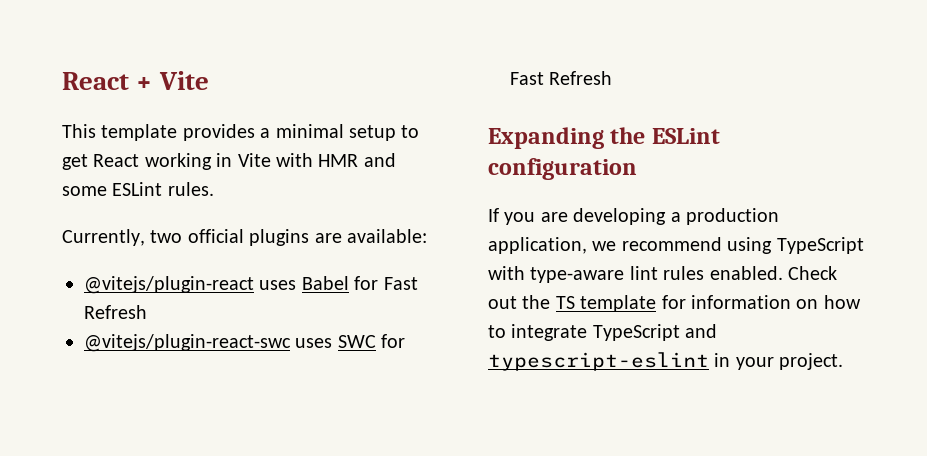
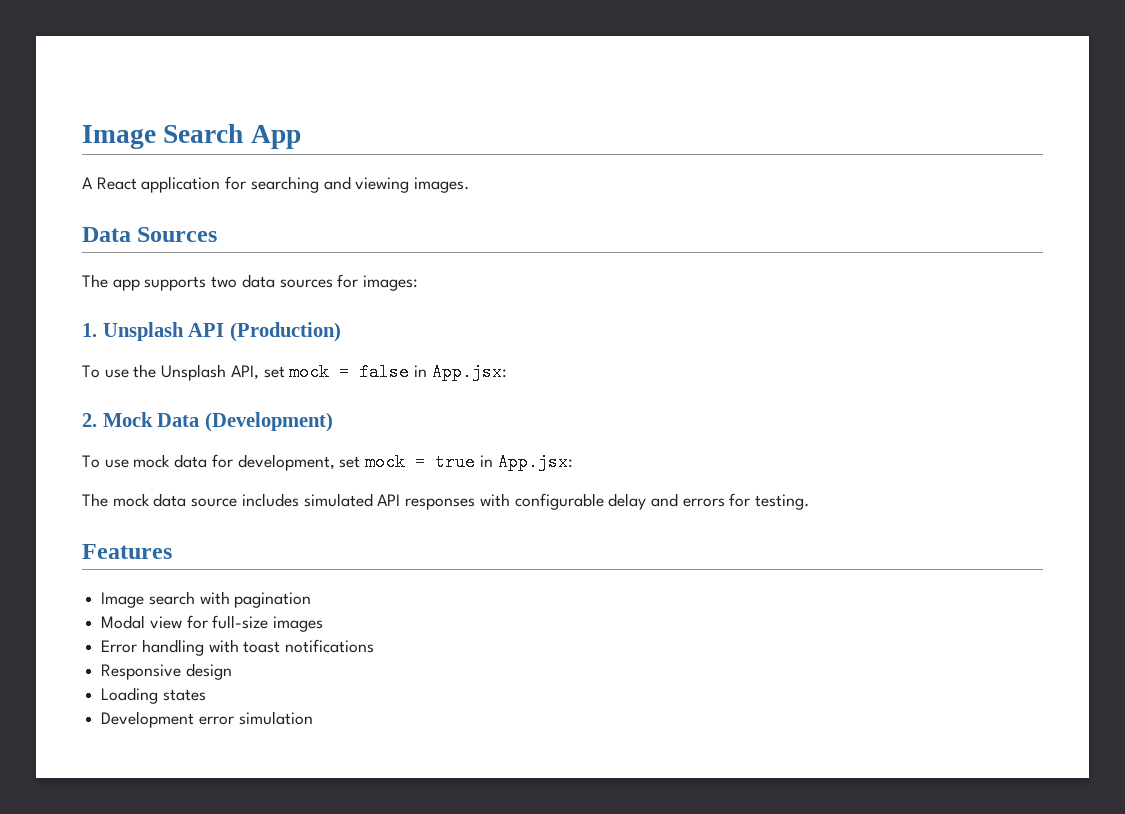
[62,71,209,90] [62,124,420,141] [62,153,396,170] [62,182,214,196] [62,229,427,246] [84,276,418,294] [84,305,147,319] [84,334,406,352] [510,71,613,85] [488,127,720,149] [488,158,637,180] [488,208,779,225] [488,237,864,254] [488,266,837,283] [488,295,861,312] [488,324,718,341] [488,352,844,371] React + Vite // This template provides a minimal setup to get React working in Vite with HMR and some ESLint rules. // Currently, two official plugins are available: // @vitejs/plugin-react uses Babel for Fast Refresh // @vitejs/plugin-react-swc uses SWC for Fast Refresh // Expanding the ESLint configuration // If you are developing a production application, we recommend using TypeScript with type-aware lint rules enabled. Check out the TS template for information on how to integrate TypeScript and typescript-eslint in your project. -> [82,124,301,149] [82,176,470,193] [82,227,218,242] [82,274,419,291] [82,322,341,342] [82,363,507,381] [82,412,333,432] [82,453,573,471] [82,493,810,510] [82,544,172,559] [101,591,312,608] [101,615,324,632] [101,639,375,656] [101,663,232,680] [101,687,206,704] [101,711,313,728] Image Search App // A React application for searching and viewing images. // Data Sources // The app supports two data sources for images: // 1. Unsplash API (Production) // To use the Unsplash API, set mock = false in App.jsx: // 2. Mock Data (Development) // To use mock data for development, set mock = true in App.jsx: // The mock data source includes simulated API responses with configurable delay and errors for testing. // Features // Image search with pagination // Modal view for full-size images // Error handling with toast notifications // Responsive design // Loading states // Development error simulation

